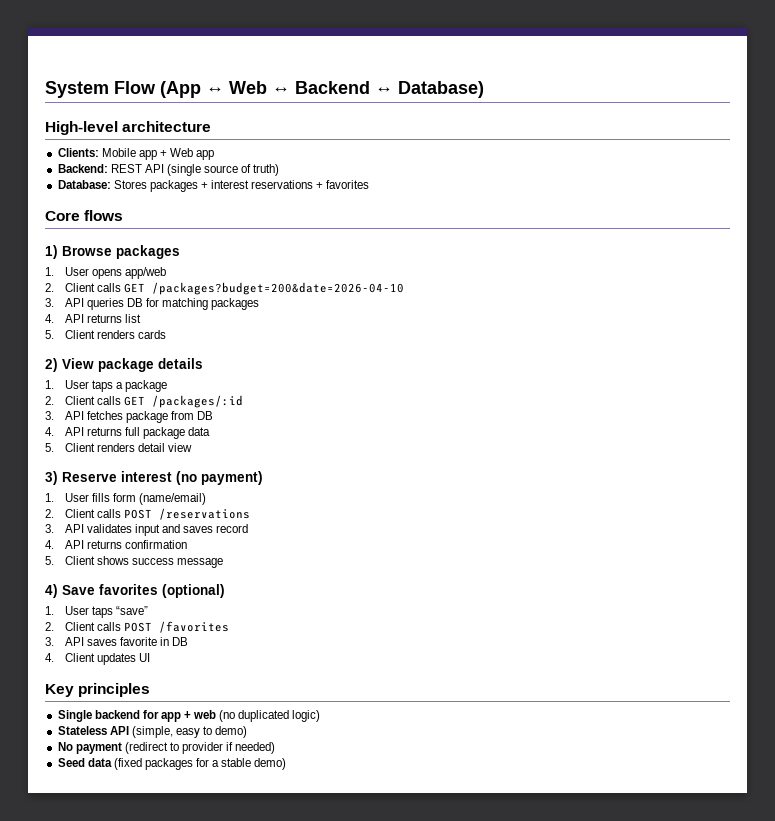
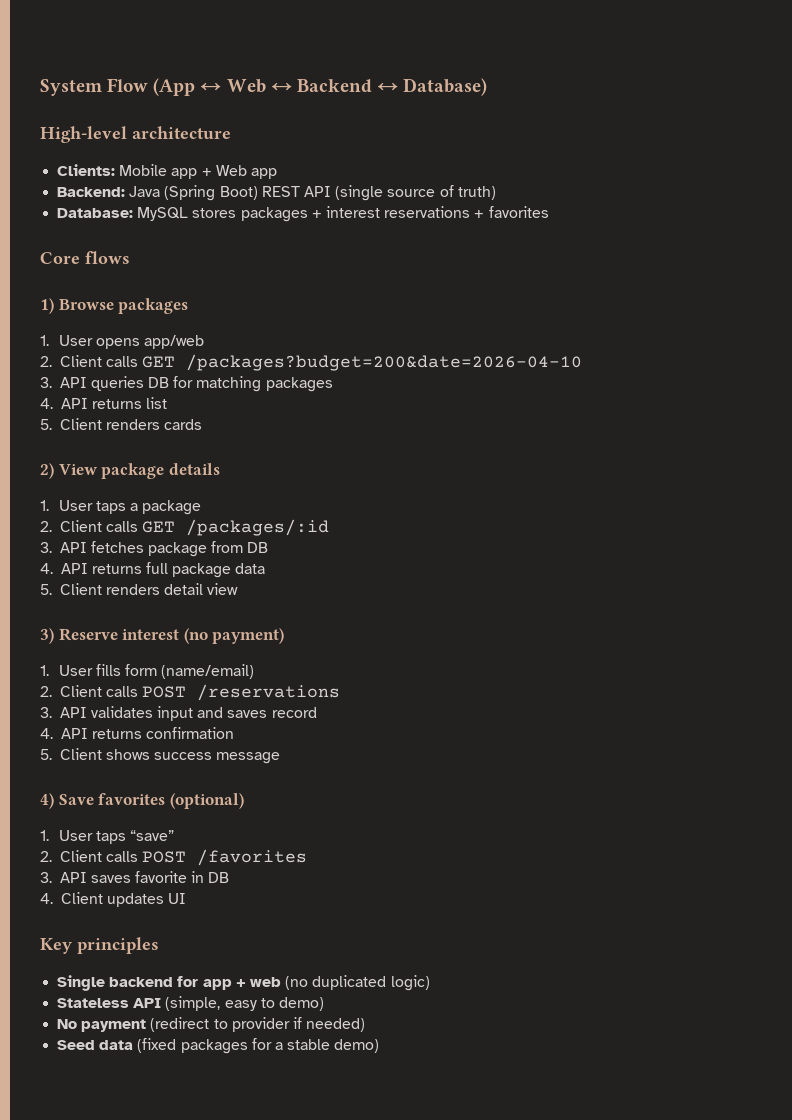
(108, 168) none -> [129,185,258,201] Java (Spring Boot)
[113,180,147,189] Stores -> [137,207,237,221] MySQL stores

